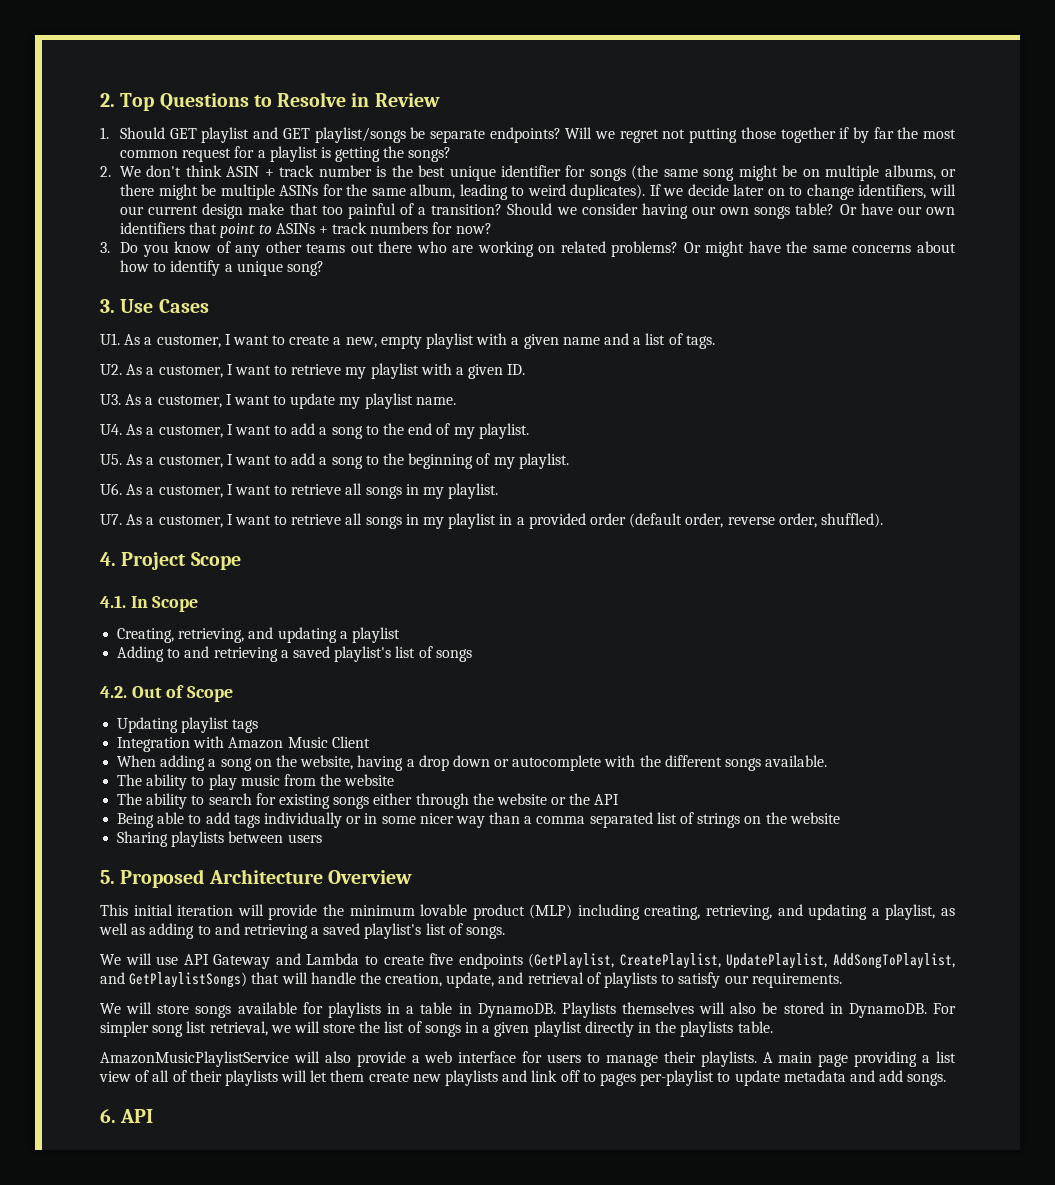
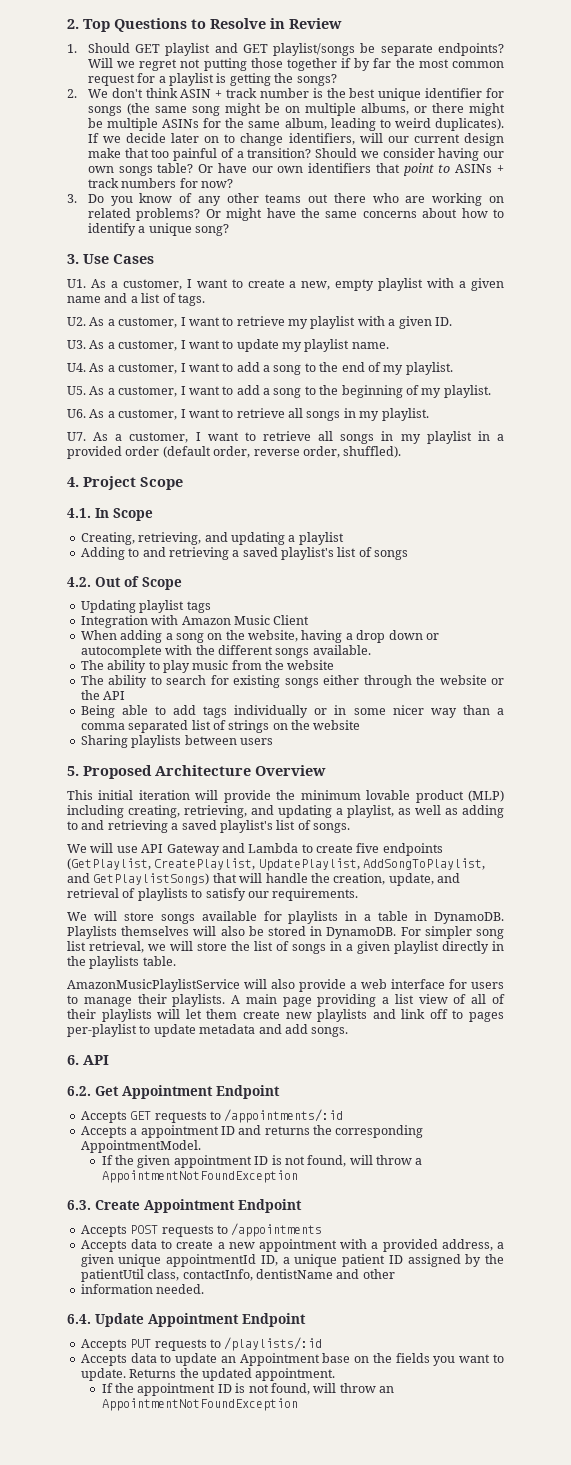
(154, 1116) none -> [67,1085,280,1099] [80,1109,344,1123] [80,1125,424,1138] [80,1140,201,1153] [101,1155,423,1168] [101,1170,298,1183] [67,1199,302,1213] [80,1223,323,1237] [80,1239,504,1252] [80,1254,505,1267] [80,1269,395,1282] [80,1284,205,1294] [67,1313,306,1327] [80,1337,323,1351] [80,1353,504,1366] [80,1368,336,1381] [101,1383,394,1396] [101,1398,298,1411] // 6.2. Get Appointment Endpoint // Accepts GET requests to /appointments/:id // Accepts a appointment ID and returns the corresponding AppointmentModel. // If the given appointment ID is not found, will throw a AppointmentNotFoundException // 6.3. Create Appointment Endpoint // Accepts POST requests to /appointments // Accepts data to create a new appointment with a provided address, a given unique appointmentId ID, a unique patient ID assigned by the patientUtil class, contactInfo, dentistName and other // information needed. // 6.4. Update Appointment Endpoint // Accepts PUT requests to /playlists/:id // Accepts data to update an Appointment base on the fields you want to update. Returns the updated appointment. // If the appointment ID is not found, will throw an AppointmentNotFoundException

